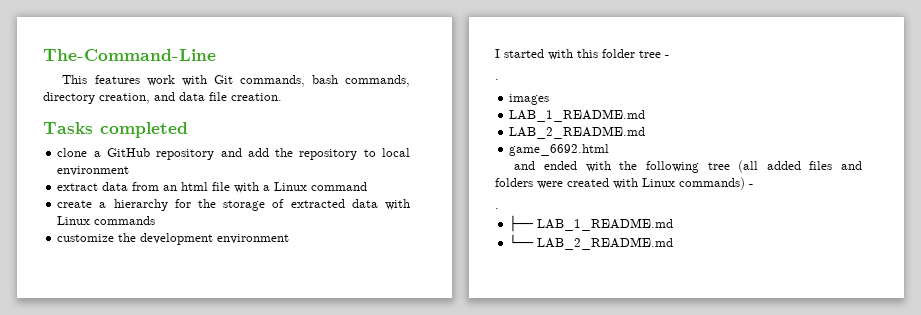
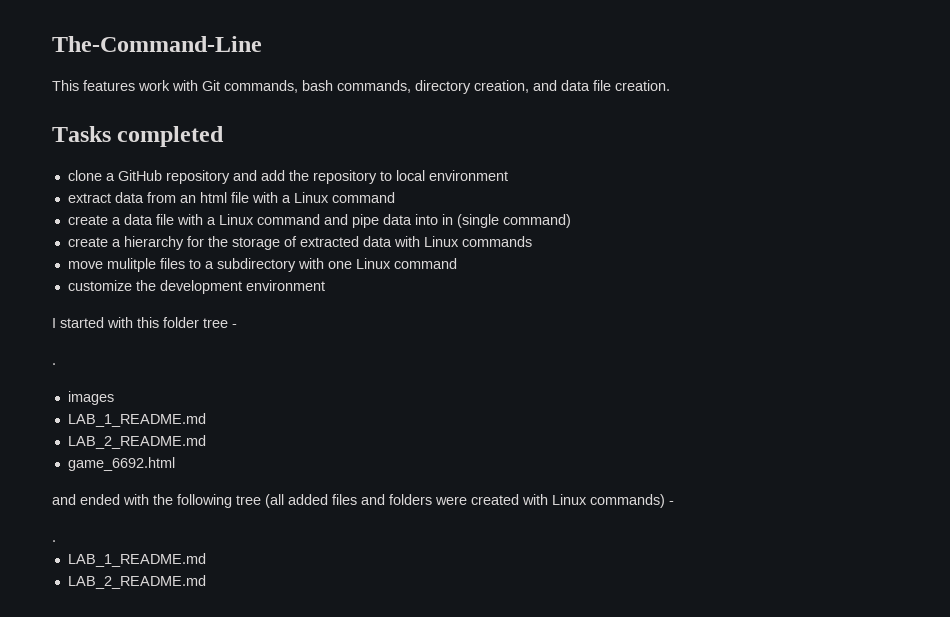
(368, 186) none -> [67,214,571,228] // create a data file with a Linux command and pipe data into in (single command)
(156, 220) none -> [67,258,457,272] // move mulitple files to a subdirectory with one Linux command
[509,215,674,232] [509,234,534,247] ├── LAB_1_README.md // └── -> [67,553,206,567] LAB_1_README.md //

